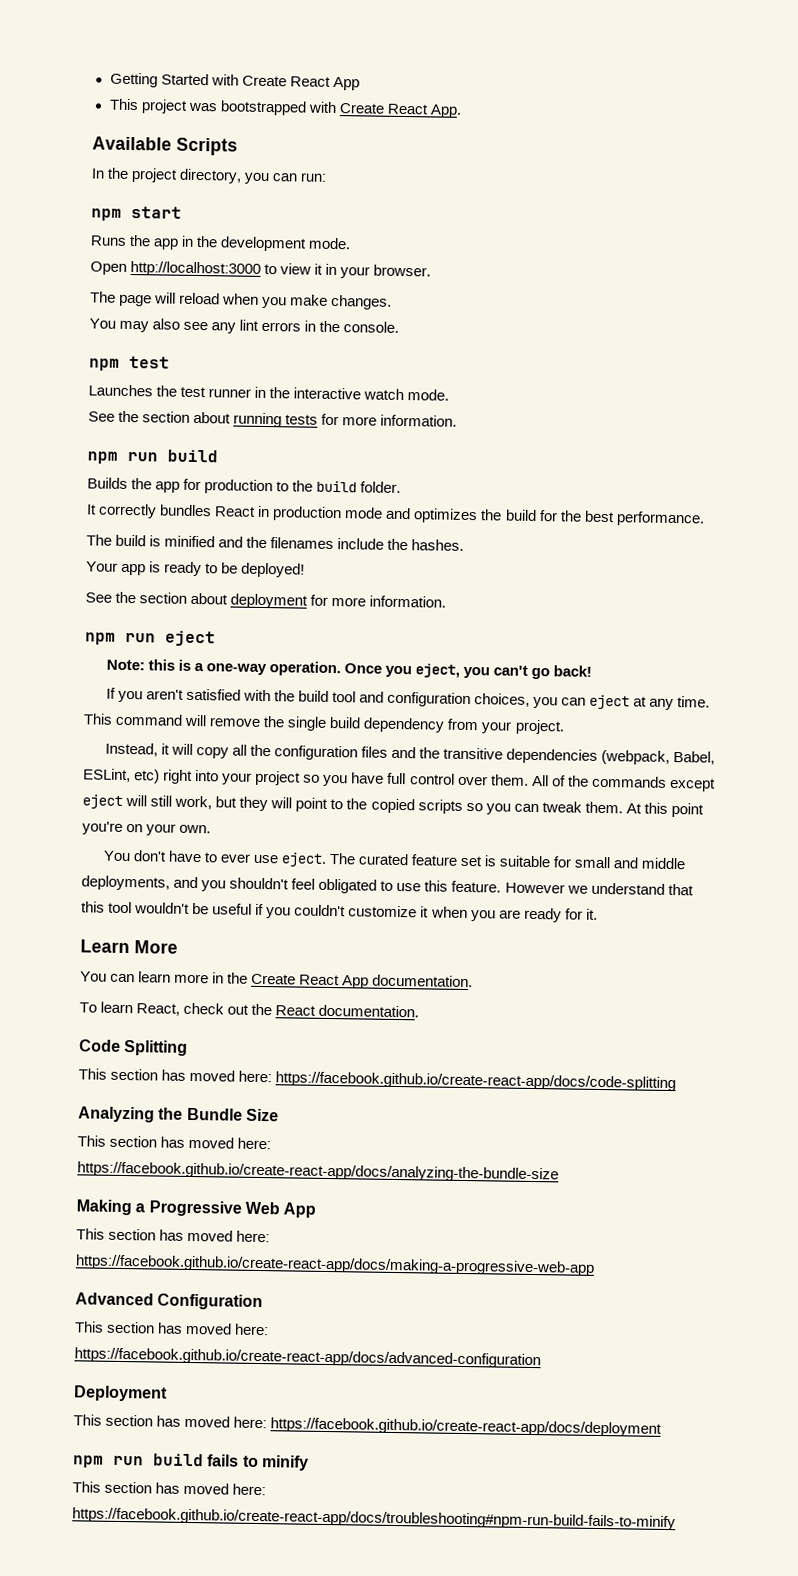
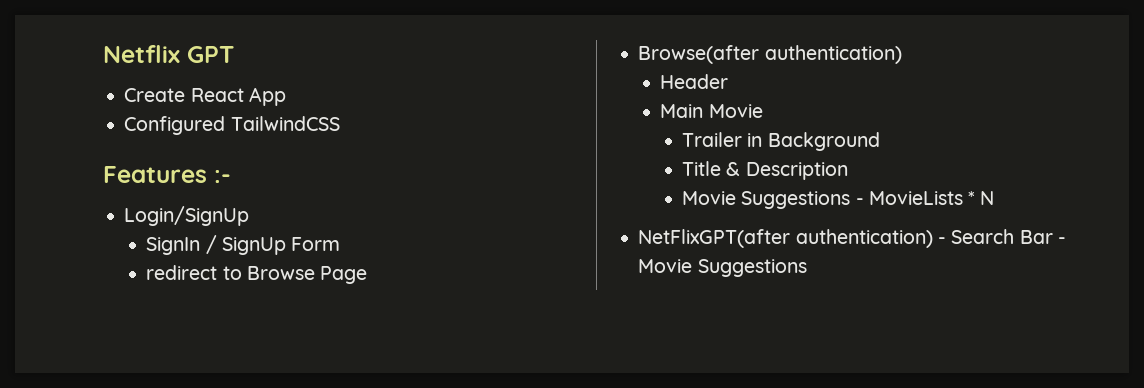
[109,72,239,88] Getting Started with -> [103,45,234,63] Netflix GPT //
[108,98,462,118] [92,136,238,156] [91,167,328,185] [91,206,182,221] [90,234,352,252] [90,261,432,279] [90,291,393,310] [89,318,400,334] [89,355,170,371] [88,384,450,401] [88,410,458,428] [87,449,218,464] [87,477,402,495] [86,503,705,527] [86,534,465,551] [86,561,306,578] [85,591,447,609] [85,630,216,647] [105,659,593,680] [105,687,711,711] [83,713,565,735] [104,742,716,765] [83,768,716,792] [82,794,704,818] [82,821,212,836] [102,850,687,870] [81,875,694,896] [81,901,598,923] [80,939,178,954] [80,971,474,989] [79,1001,420,1018] [79,1039,189,1056] [78,1068,677,1092] [78,1106,279,1123] [77,1135,272,1150] [77,1161,559,1183] [76,1199,317,1218] [76,1228,271,1243] [75,1254,595,1276] [75,1292,264,1311] [74,1321,270,1336] [74,1347,541,1369] [73,1385,168,1402] [73,1414,663,1437] [73,1453,309,1471] [72,1481,267,1496] [72,1507,676,1531] This project was bootstrapped with Create React App. // Available Scripts // In the project directory, you can run: // npm start // Runs the app in the development mode. // Open http://localhost:3000 to view it in your browser. // The page will reload when you make changes. // You may also see any lint errors in the console. // npm test // Launches the test runner in the interactive watch mode. // See the section about running tests for more information. // npm run build // Builds the app for production to the build folder. // It correctly bundles React in production mode and optimizes the build for the best performance. // The build is minified and the filenames include the hashes. // Your app is ready to be deployed! // See the section about deployment for more information. // npm run eject // Note: this is a one-way operation. Once you eject, you can't go back! // If you aren't satisfied with the build tool and configuration choices, you can eject at any time. This command will remove the single build dependency from your project. // Instead, it will copy all the configuration files and the transitive dependencies (webpack, Babel, ESLint, etc) right into your project so you have full control over them. All of the commands except eject will still work, but they will point to the copied scripts so you can tweak them. At this point you're on your own. // You don't have to ever use eject. The curated feature set is suitable for small and middle deployments, and you shouldn't feel obligated to use this feature. However we understand that this tool wouldn't be useful if you couldn't customize it when you are ready for it. // Learn More // You can learn more in the Create React App documentation. // To learn React, check out the React documentation. // Code Splitting // This section has moved here: https://facebook.github.io/create-react-app/docs/code-splitting // Analyzing the Bundle Size // This section has moved here: https://facebook.github.io/create-react-app/docs/analyzing-the-bundle-size // Making a Progressive Web App // This section has moved here: https://facebook.github.io/create-react-app/docs/making-a-progressive-web-app // Advanced Configuration // This section has moved here: https://facebook.github.io/create-react-app/docs/advanced-configuration // Deployment // This section has moved here: https://facebook.github.io/create-react-app/docs/deployment // npm run build fails to minify // This section has moved here: https://facebook.github.io/create-react-app/docs/troubleshooting#npm-run-build-fails-to-minify -> [124,116,340,135] [103,166,231,183] [124,206,250,226] [146,235,341,255] [146,265,368,284] [638,45,902,64] [660,74,729,89] [660,104,763,118] [682,132,880,151] [682,161,848,180] [682,191,995,209] [638,229,1066,248] [638,259,807,277] Configured TailwindCSS // Features :- // Login/SignUp // SignIn / SignUp Form // redirect to Browse Page // Browse(after authentication) // Header // Main Movie // Trailer in Background // Title & Description // Movie Suggestions - MovieLists * N // NetFlixGPT(after authentication) - Search Bar - Movie Suggestions

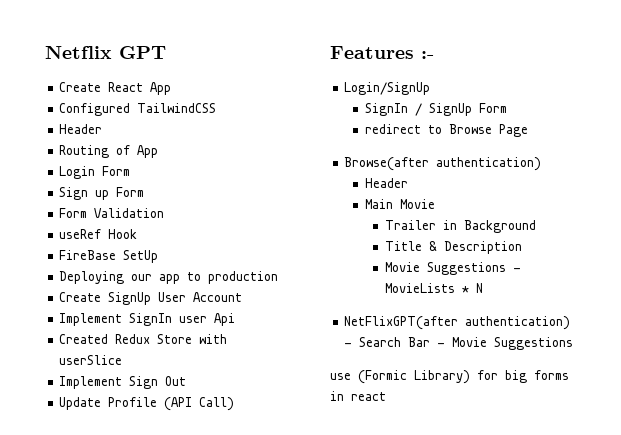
(340, 123) none -> [59,124,103,134] [59,145,159,158] [59,166,131,179] [59,187,145,200] [59,208,165,218] [59,229,138,239] [59,250,159,263] [59,271,279,284] [59,292,243,305] [59,313,236,326] [59,334,228,344] [59,355,123,365] [59,376,187,389] [59,397,235,411] // Header // Routing of App // Login Form // Sign up Form // Form Validation // useRef Hook // FireBase SetUp // Deploying our app to production // Create SignUp User Account // Implement SignIn user Api // Created Redux Store with userSlice // Implement Sign Out // Update Profile (API Call)
(807, 268) none -> [330,370,569,384] [330,391,386,401] // use (Formic Library) for big forms in react

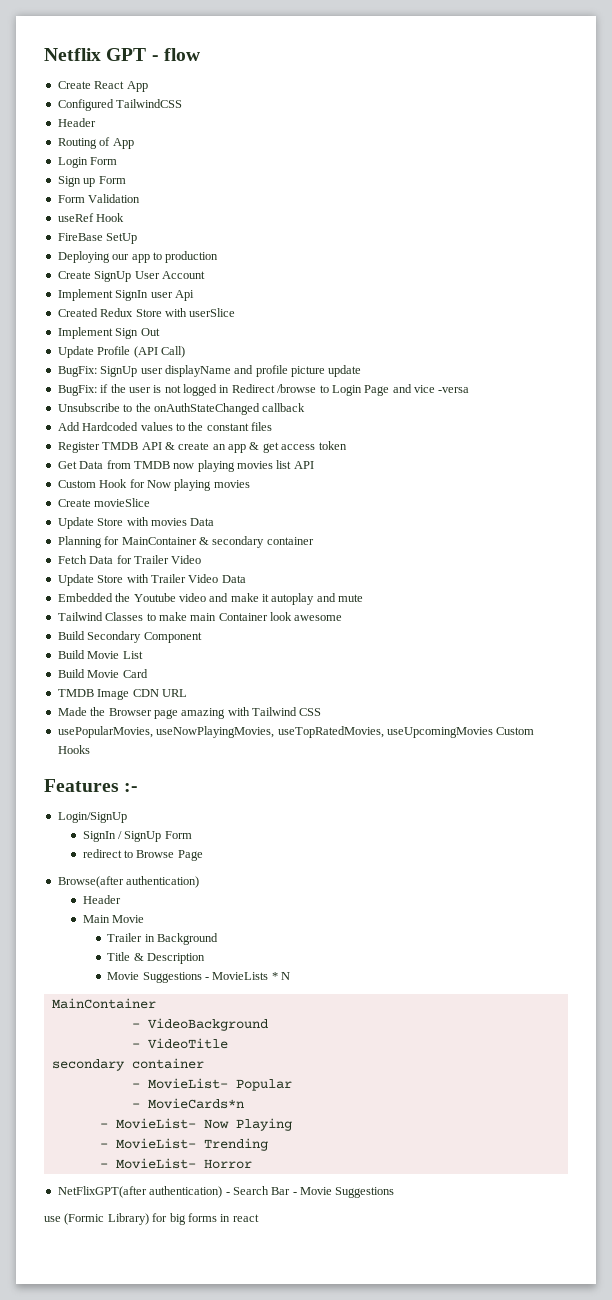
(166, 52) none -> [151,48,200,61] - flow
(235, 404) none -> [57,365,362,377] [57,384,470,396] [57,403,306,415] [57,422,272,431] [57,441,347,453] [57,460,314,472] [57,479,250,491] [57,498,151,507] [57,517,215,529] [57,536,314,548] [57,555,202,564] [57,574,246,586] [57,593,364,605] [57,612,343,621] [57,631,202,643] [57,650,143,659] [57,669,148,678] [57,689,187,700] [57,707,322,719] [57,726,535,738] [57,745,90,754] // BugFix: SignUp user displayName and profile picture update // BugFix: if the user is not logged in Redirect /browse to Login Page and vice -versa // Unsubscribe to the onAuthStateChanged callback // Add Hardcoded values to the constant files // Register TMDB API & create an app & get access token // Get Data from TMDB now playing movies list API // Custom Hook for Now playing movies // Create movieSlice // Update Store with movies Data // Planning for MainContainer & secondary container // Fetch Data for Trailer Video // Update Store with Trailer Video Data // Embedded the Youtube video and make it autoplay and mute // Tailwind Classes to make main Container look awesome // Build Secondary Component // Build Movie List // Build Movie Card // TMDB Image CDN URL // Made the Browser page amazing with Tailwind CSS // usePopularMovies, useNowPlayingMovies, useTopRatedMovies, useUpcomingMovies Custom Hooks
(483, 288) none -> [51,998,156,1009] [131,1018,268,1031] [131,1038,228,1049] [51,1058,204,1071] [131,1078,292,1091] [131,1098,244,1109] [99,1118,292,1131] [99,1138,268,1151] [99,1158,252,1169] // MainContainer // - VideoBackground // - VideoTitle // secondary container // - MovieList- Popular // - MovieCards*n // - MovieList- Now Playing // - MovieList- Trending // - MovieList- Horror

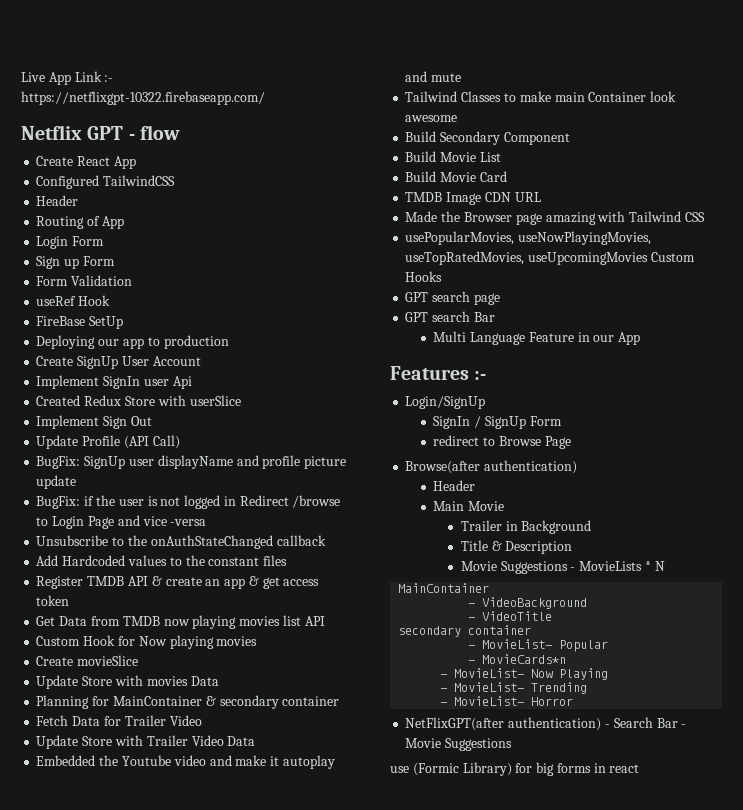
(44, 54) none -> [21,71,114,85] [21,91,265,105] Live App Link :- https://netflixgpt-10322.firebaseapp.com/ //
(90, 749) none -> [405,291,500,305] [405,311,495,322] [433,331,641,345] // GPT search page // GPT search Bar // Multi Language Feature in our App

